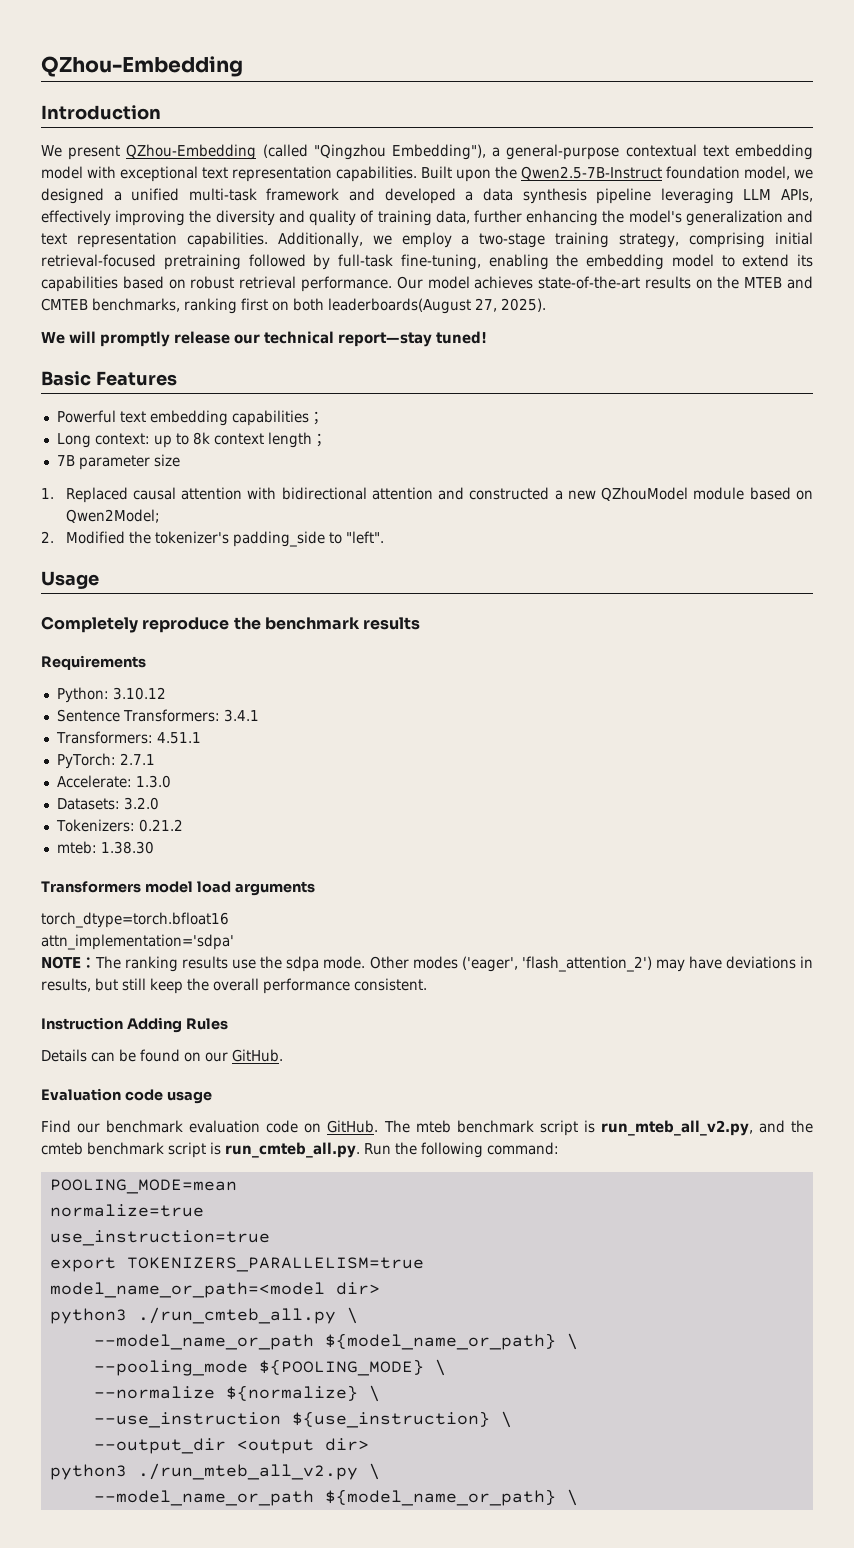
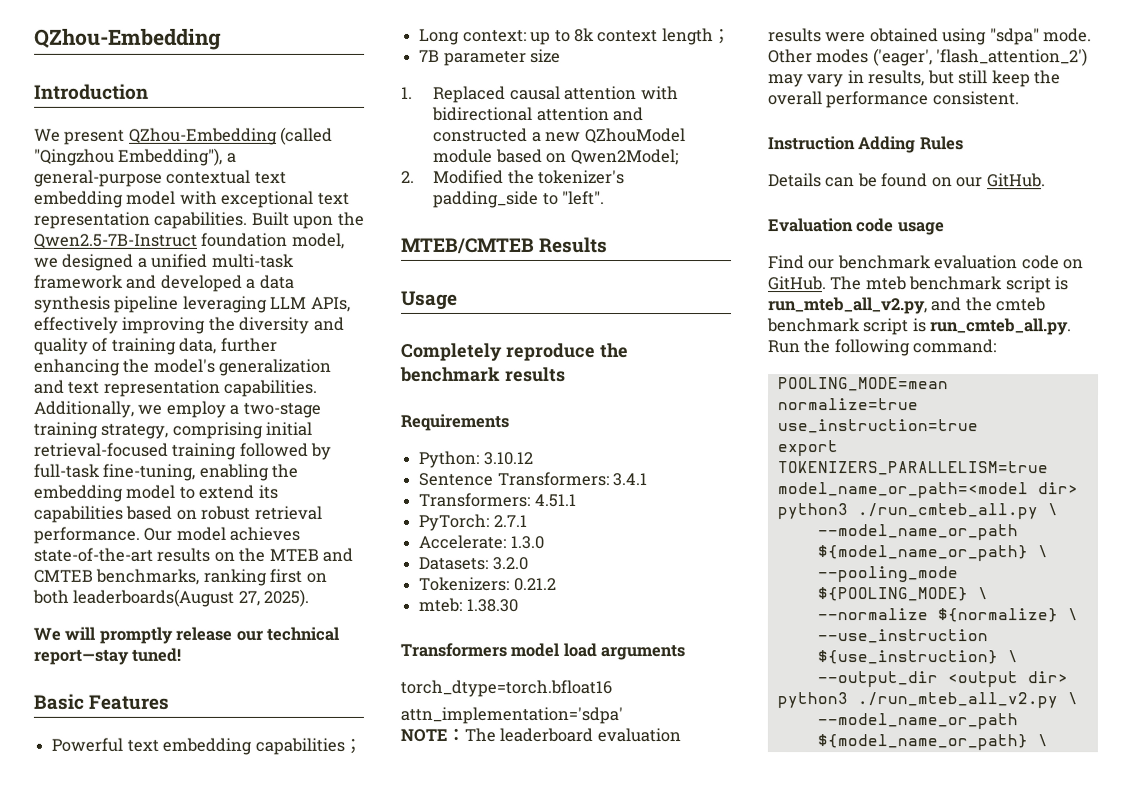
[163,254,241,270] pretraining -> [171,442,237,460] training
(384, 537) none -> [401,236,609,254] // MTEB/CMTEB Results
[125,956,320,972] ranking results use the sdpa -> [499,727,681,743] [768,28,1040,46] leaderboard evaluation results were obtained using "sdpa"
[688,956,796,969] have deviations -> [807,74,845,88] vary

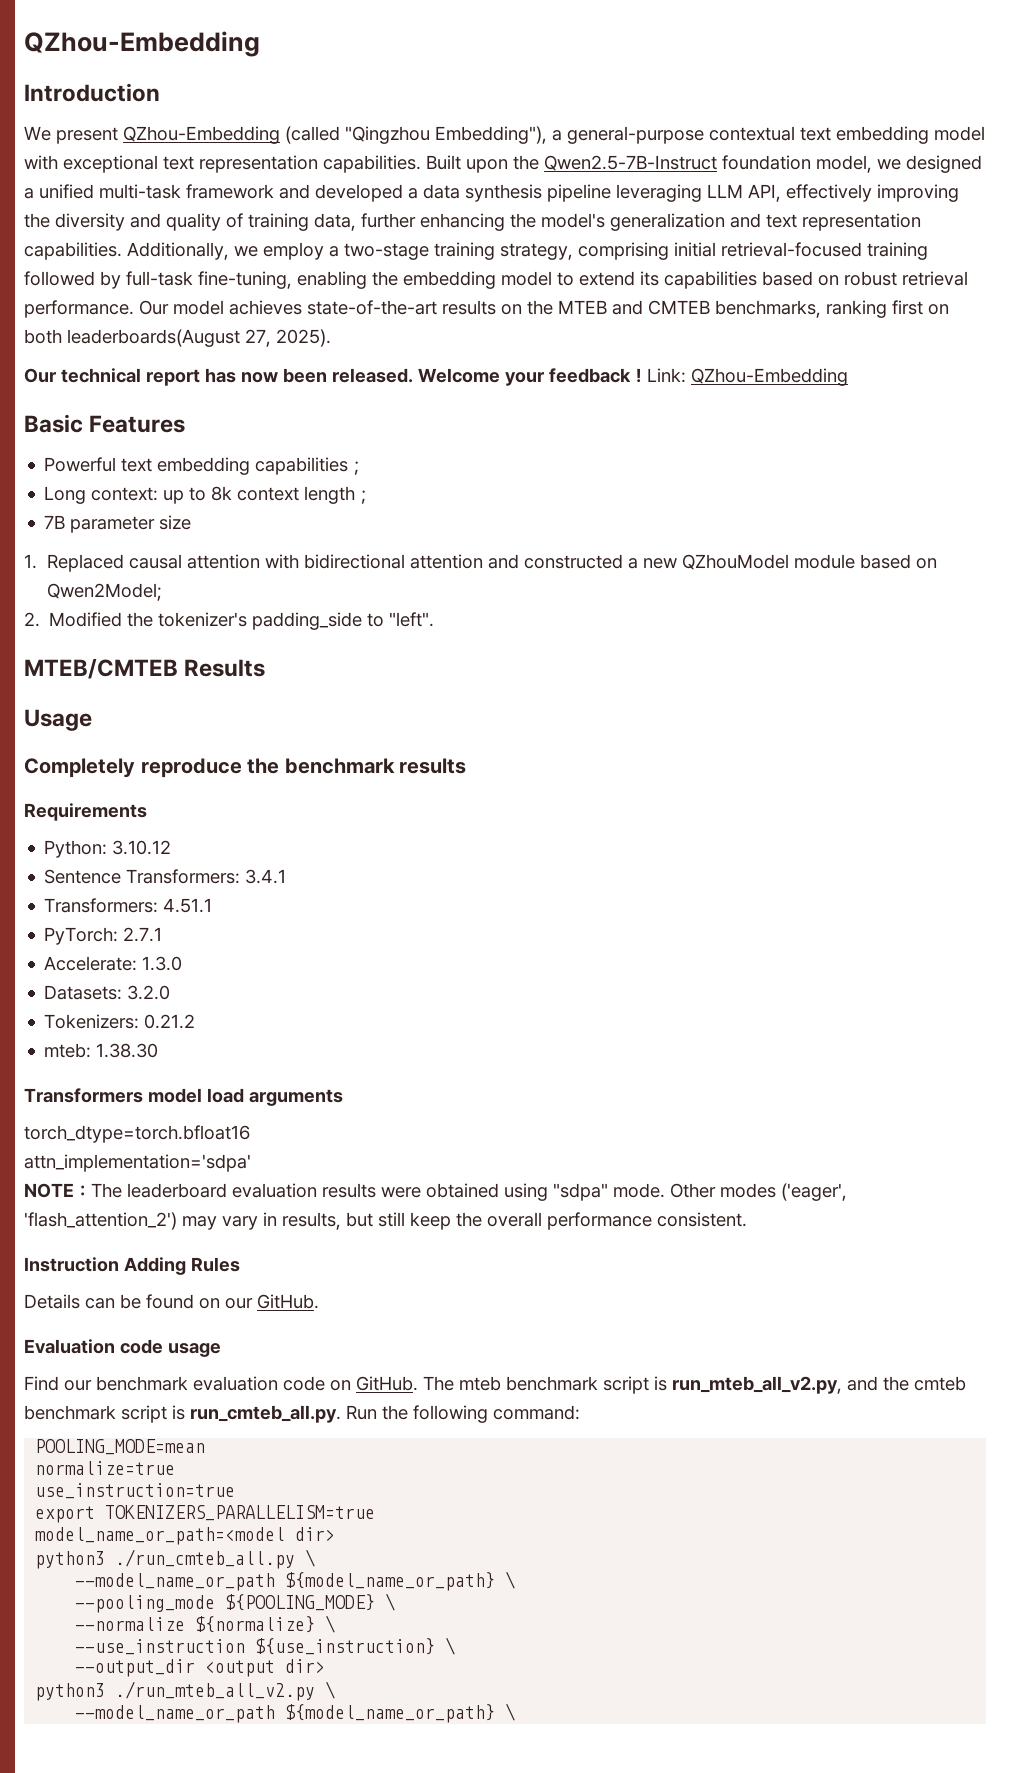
[310,296,351,312] APIs, -> [748,184,781,202] API,
[33,626,340,644] [33,647,182,665] We will promptly release our technical report—stay tuned! -> [24,368,848,386] Our technical report has now been released. Welcome your feedback！Link: QZhou-Embedding

